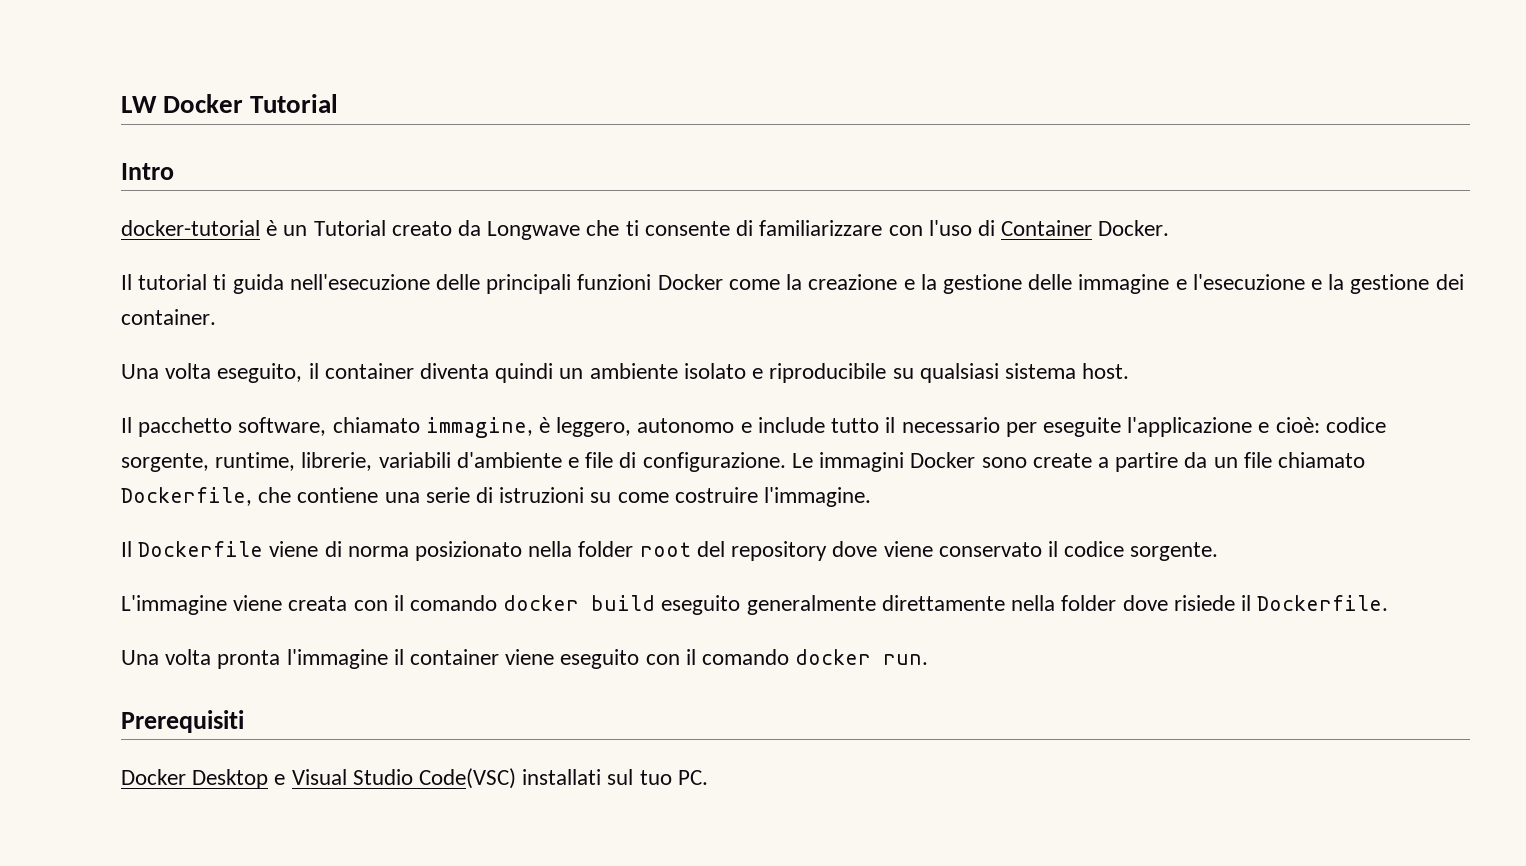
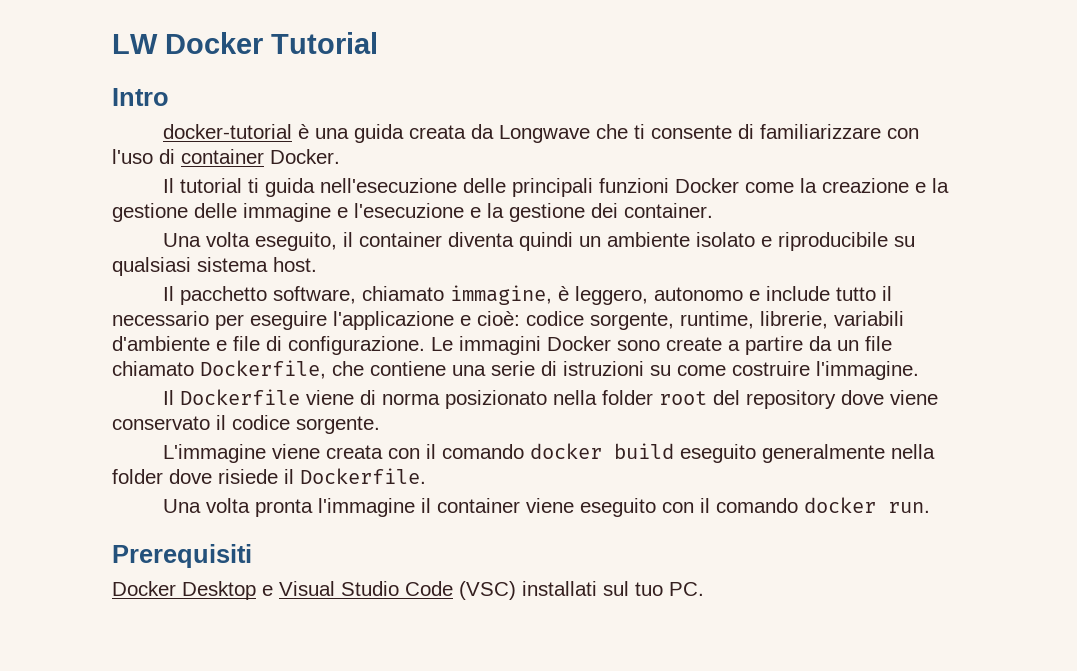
[283,220,452,236] un Tutorial creato -> [314,124,466,143] una guida creata
[1001,220,1093,236] Container -> [181,149,264,164] container
[1042,417,1121,437] eseguite -> [250,311,327,330] eseguire
[881,595,1005,611] direttamente -> (885, 453) none
[419,768,517,789] Code(VSC) -> [405,581,516,600] Code (VSC)

